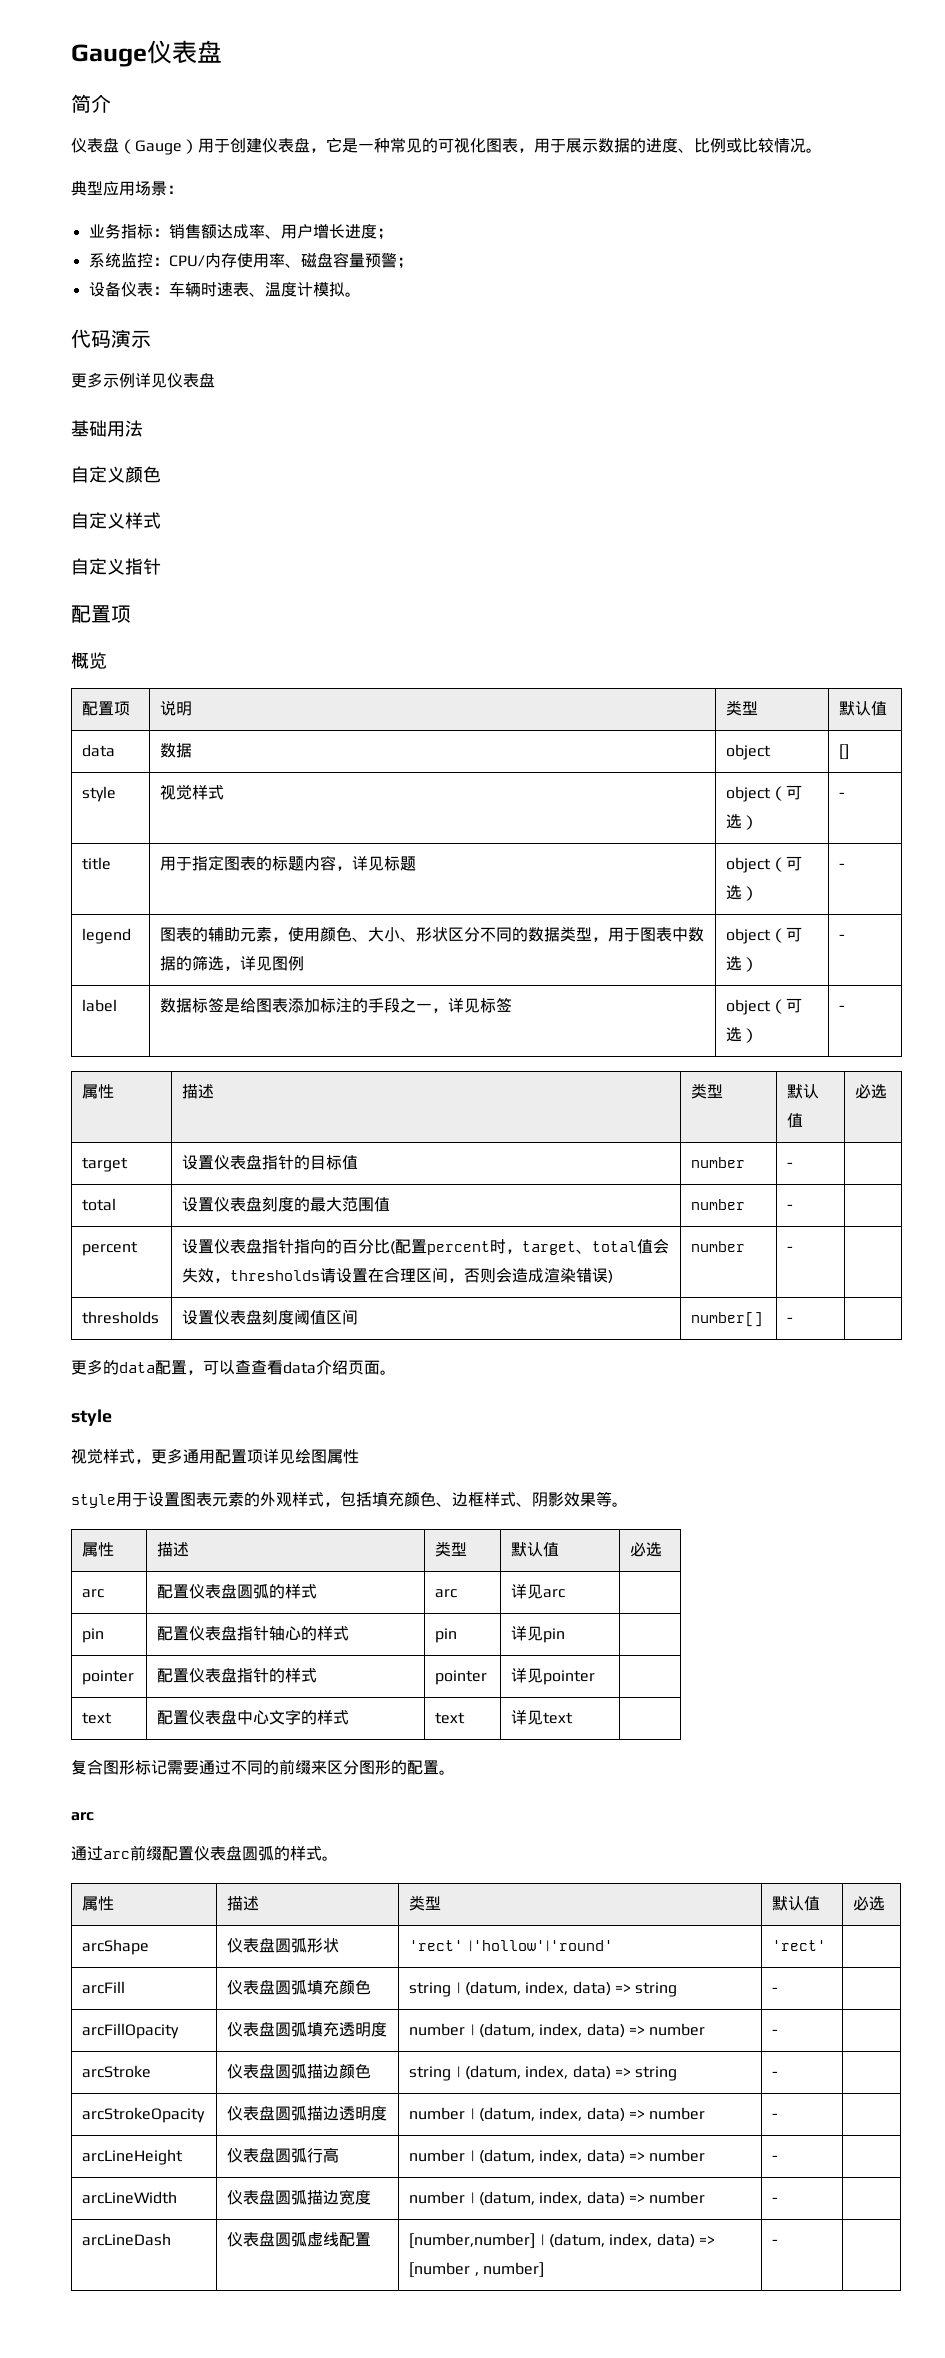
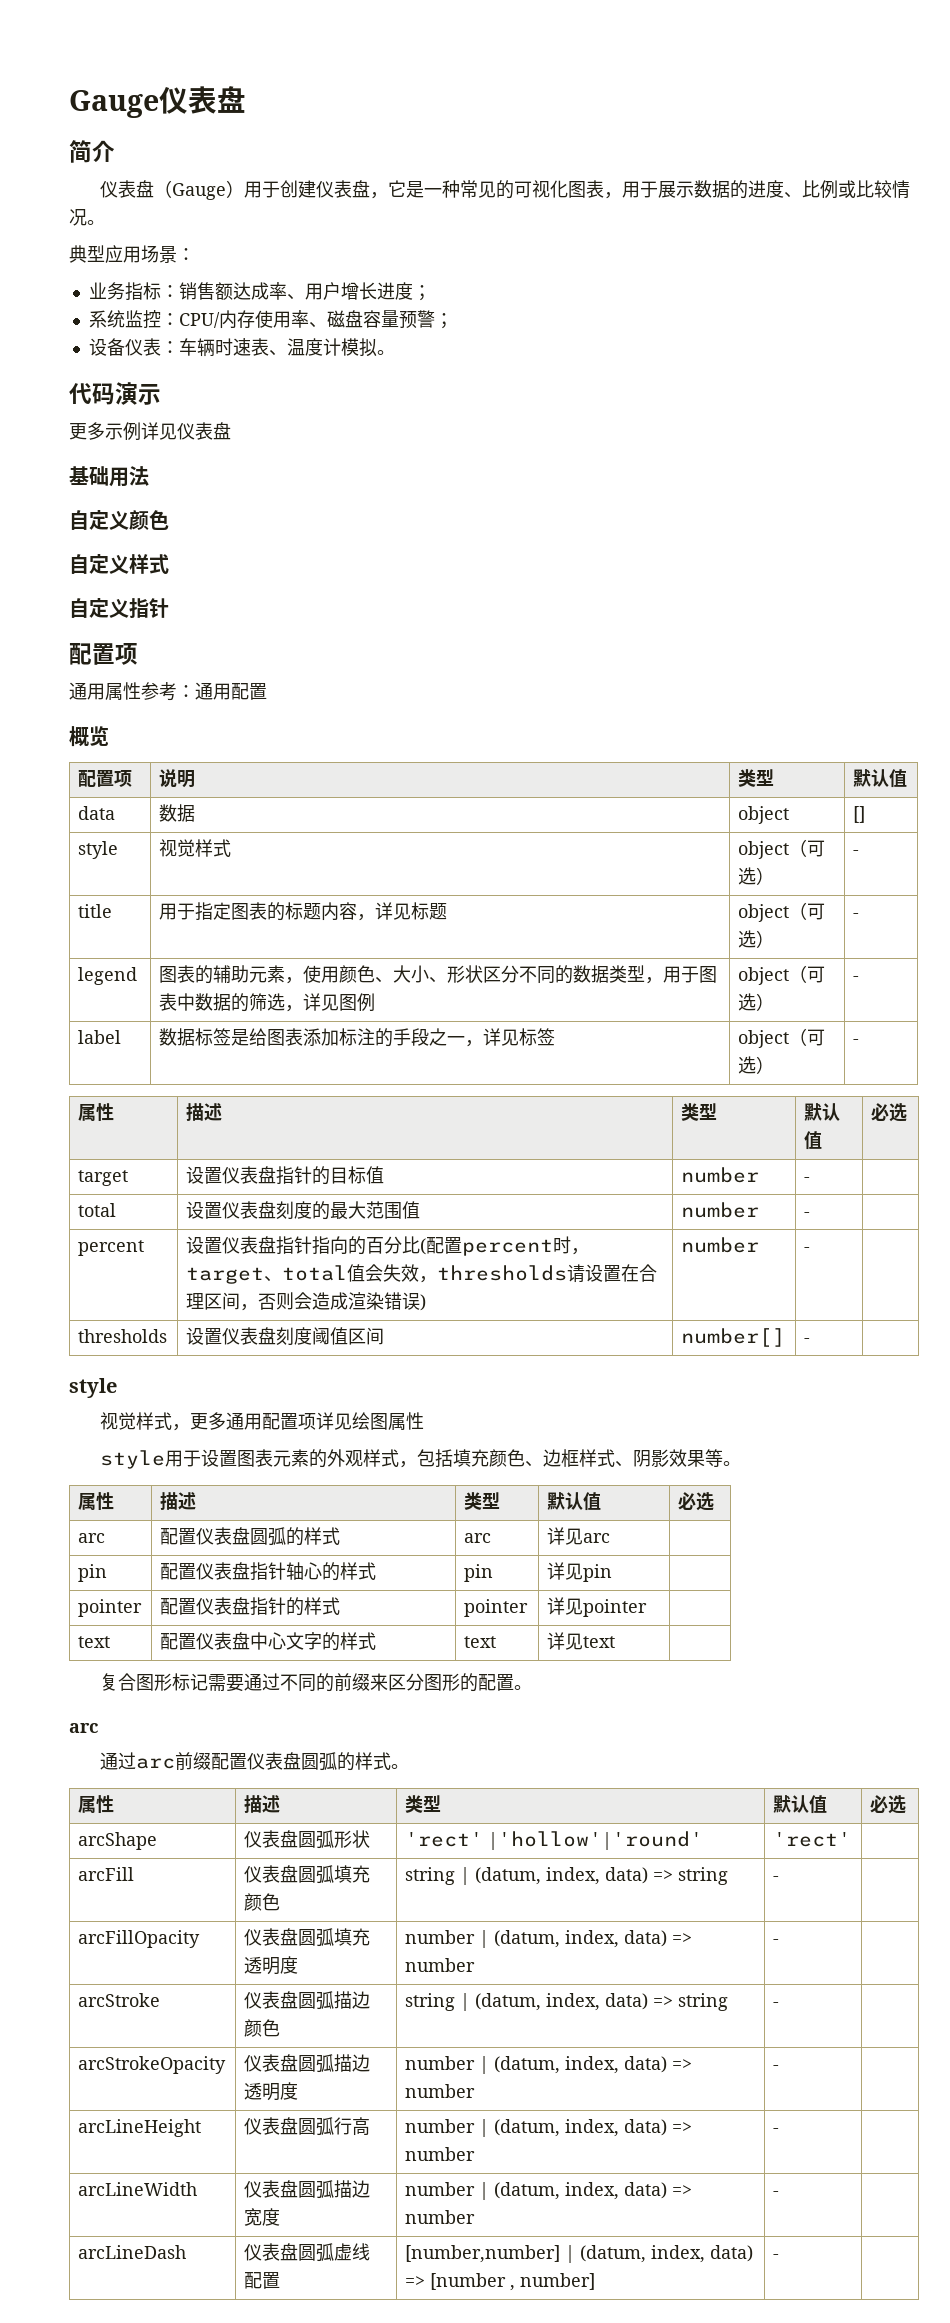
(131, 614) none -> [69,682,267,701] // 通用属性参考：通用配置
[71,1359,396,1375] // 更多的data配置，可以查查看data介绍页面。 -> (811, 1340) none

